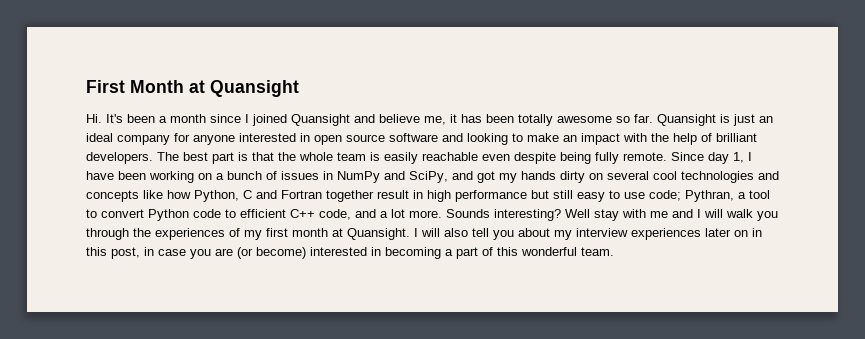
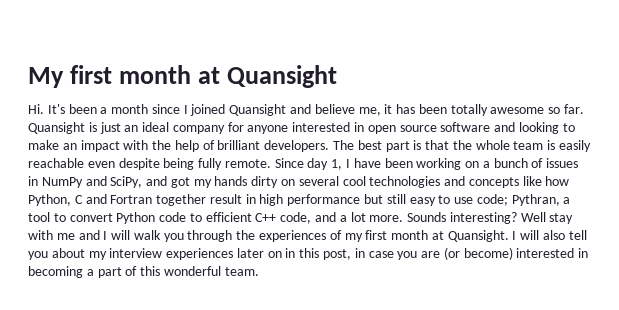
[86,80,184,93] First Month -> [28,65,191,88] My first month

